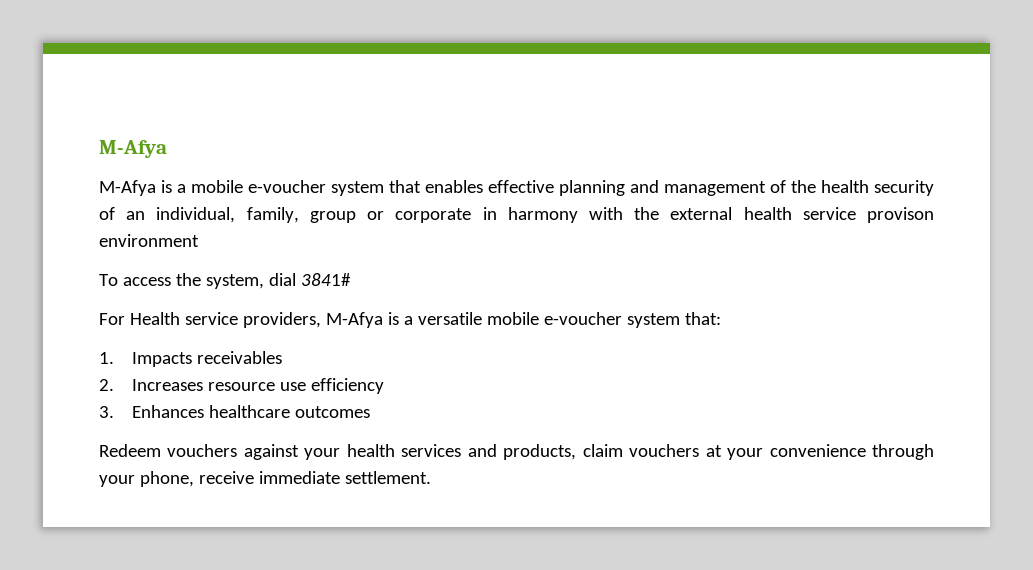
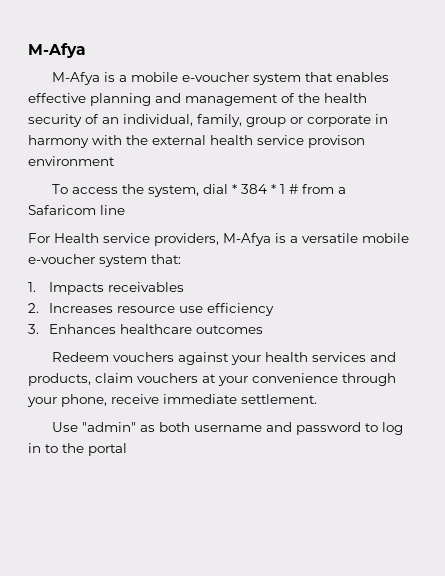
[300,273,351,286] 3841# -> [232,184,347,194] [28,205,125,215] * 384 * 1 # from a Safaricom line
(431, 477) none -> [52,422,404,435] [28,443,127,456] // Use "admin" as both username and password to log in to the portal

